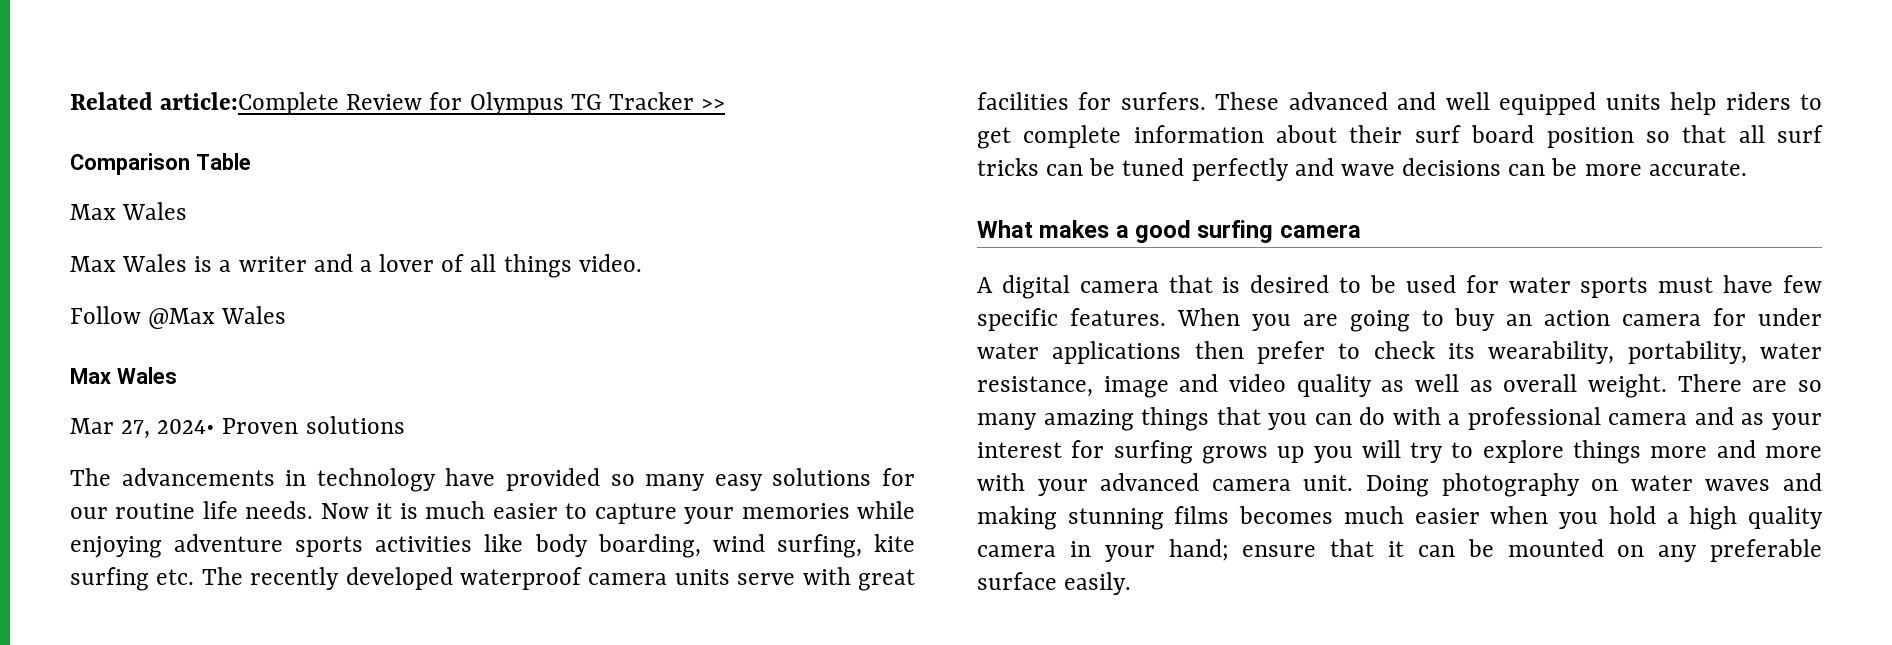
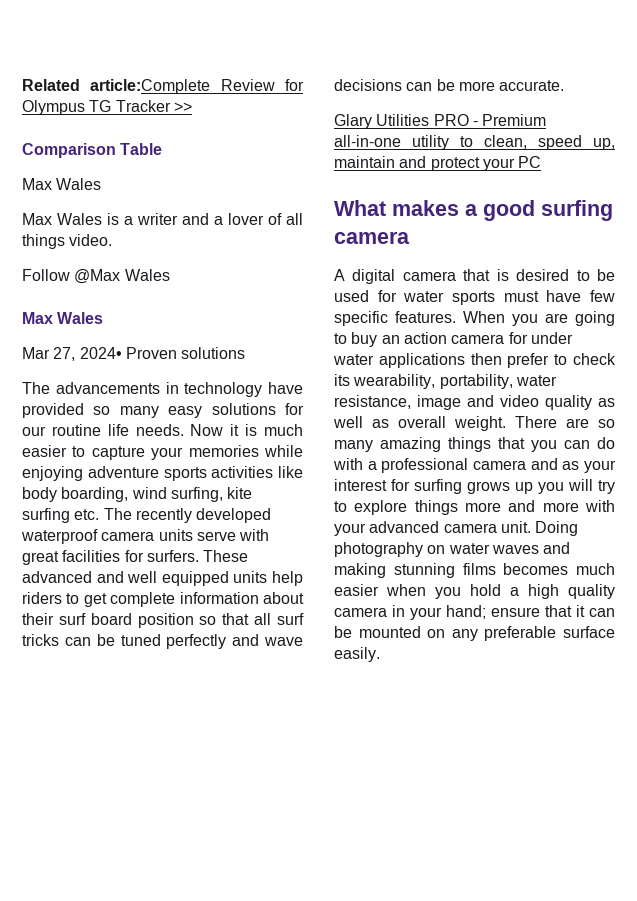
(1747, 168) none -> [334,114,547,129] [334,135,615,150] [334,156,542,171] // Glary Utilities PRO - Premium all-in-one utility to clean, speed up, maintain and protect your PC

